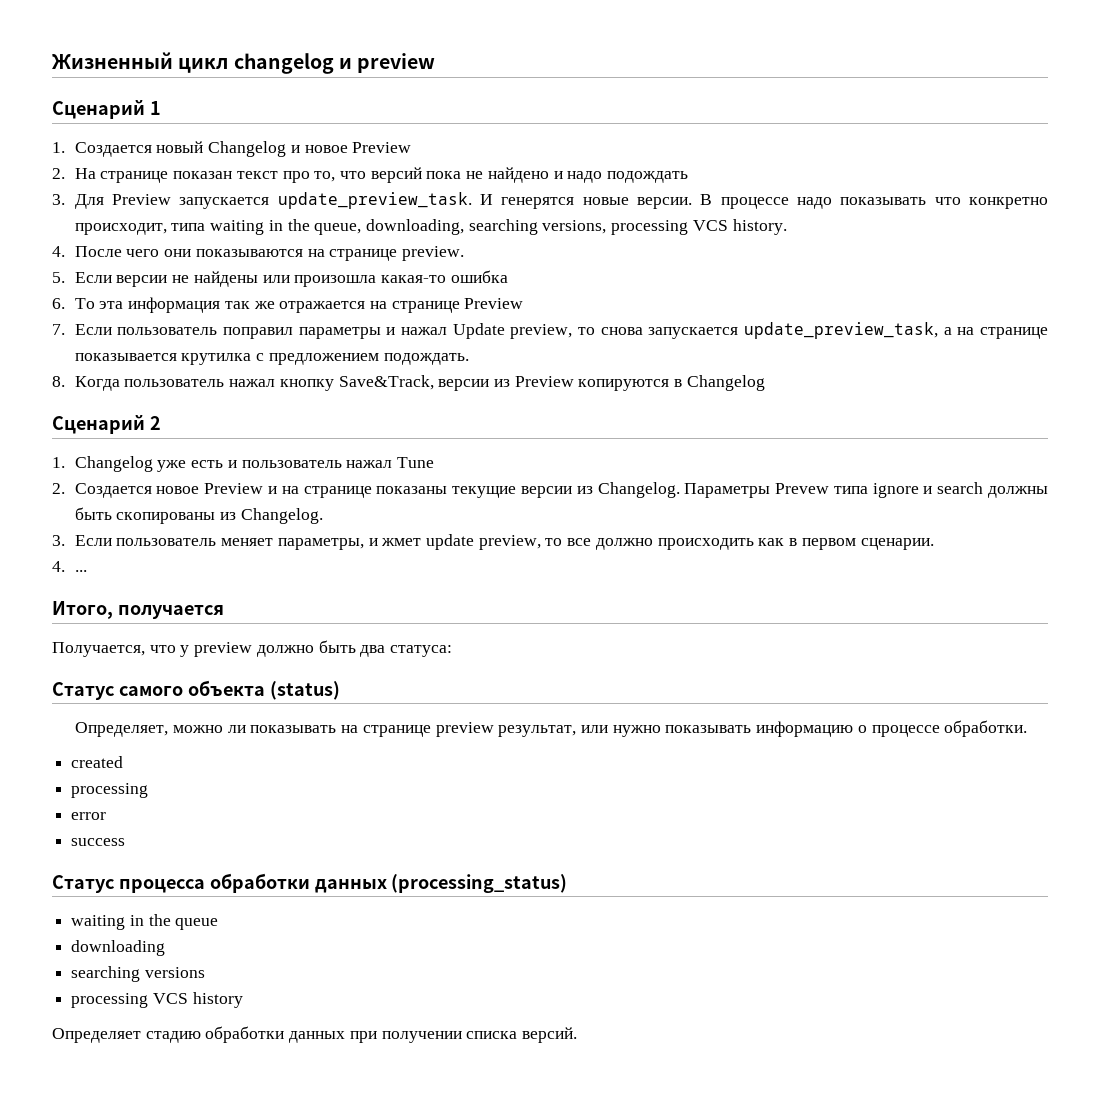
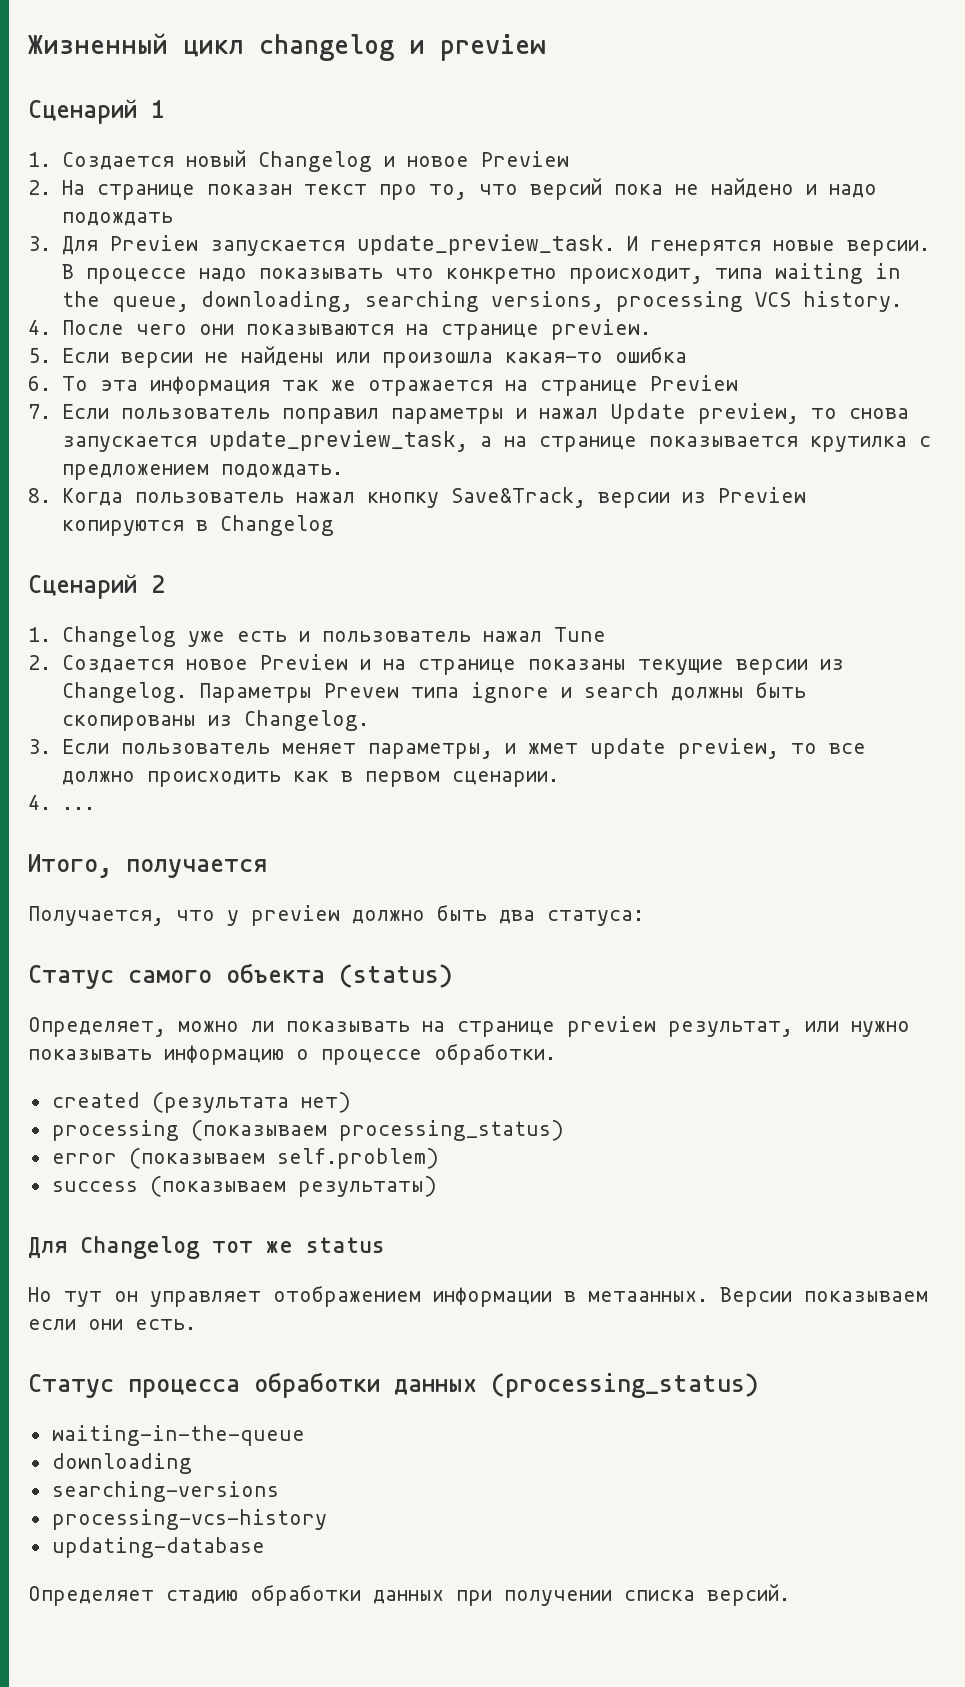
[71,783,149,798] // processing -> [151,1092,351,1113] [51,1120,564,1141] (результата нет) // processing (показываем processing_status)
(107, 816) none -> [128,1148,439,1169] (показываем self.problem)
(126, 842) none -> [149,1176,437,1197] [28,1236,385,1259] [28,1285,928,1307] [28,1319,196,1331] (показываем результаты) // Для Changelog тот же status // Но тут он управляет отображением информации в метаанных. Версии показываем если они есть.
[71,914,219,930] [71,940,166,956] [71,966,205,982] [71,992,243,1008] waiting in the queue // downloading // searching versions // processing VCS history -> [51,1425,305,1446] [51,1453,192,1474] [51,1481,279,1502] [51,1509,327,1530] [51,1537,265,1558] waiting-in-the-queue // downloading // searching-versions // processing-vcs-history // updating-database

